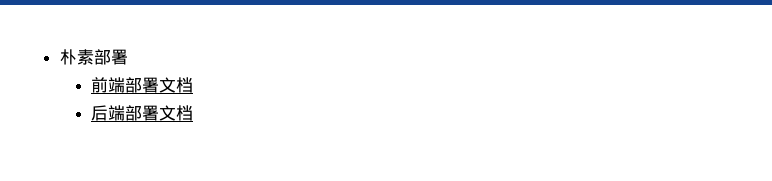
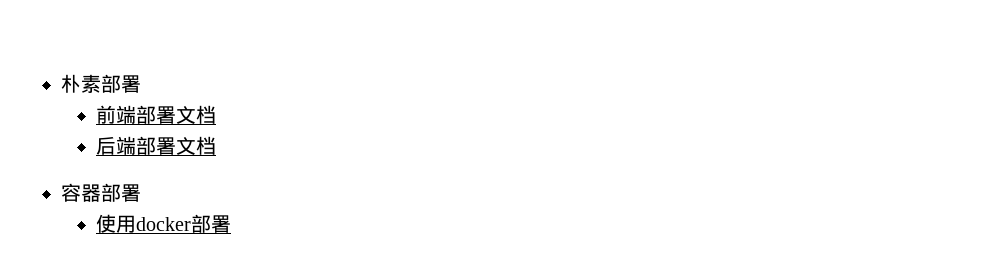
(194, 113) none -> [61,183,141,202] [95,214,231,233] // 容器部署 // 使用docker部署

